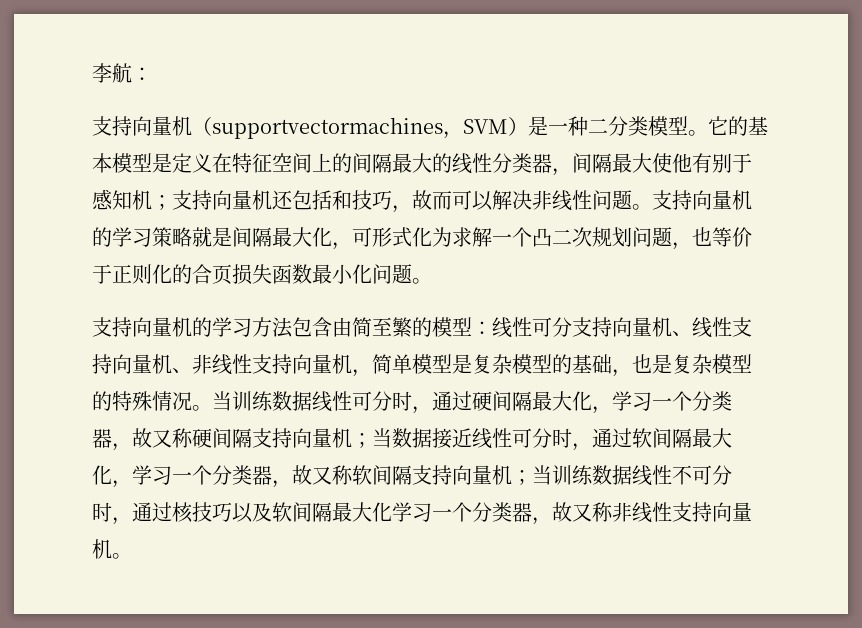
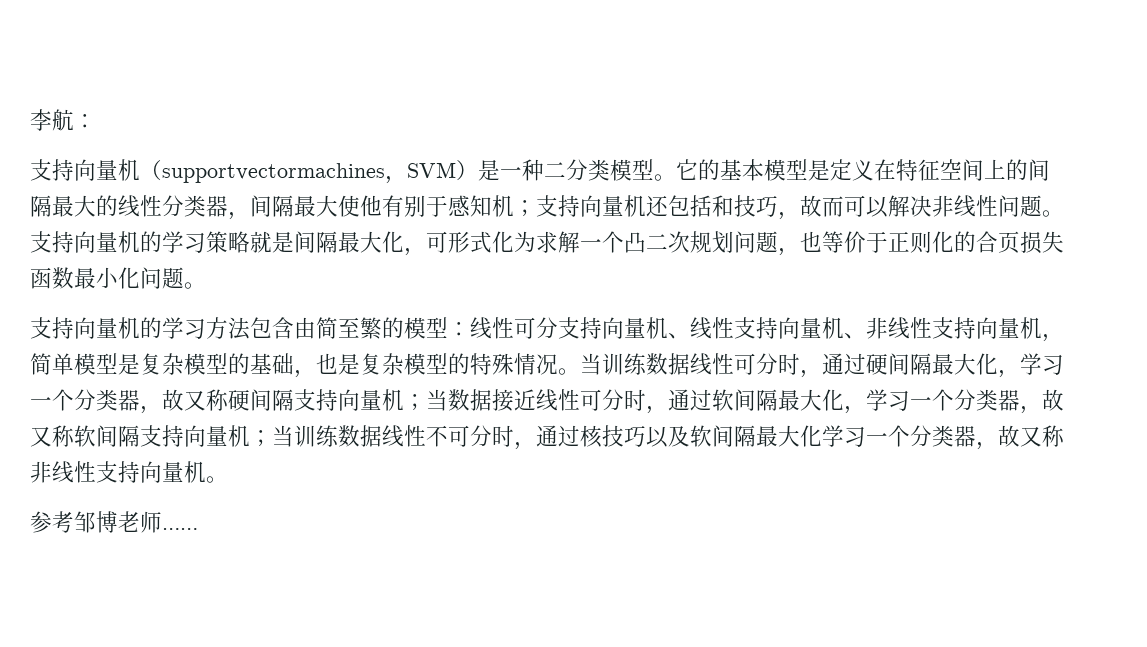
(132, 556) none -> [30,511,198,533] // 参考邹博老师……

